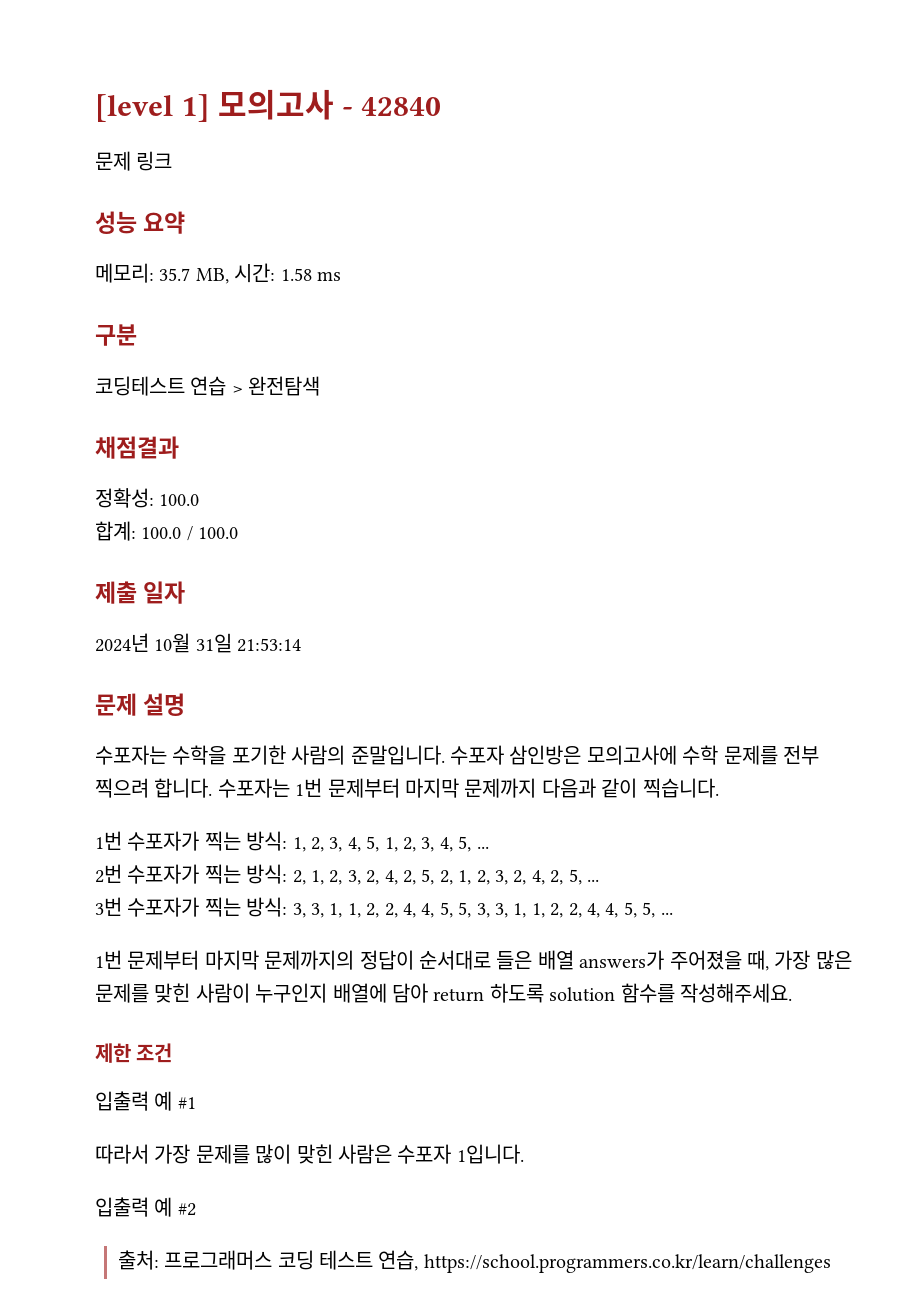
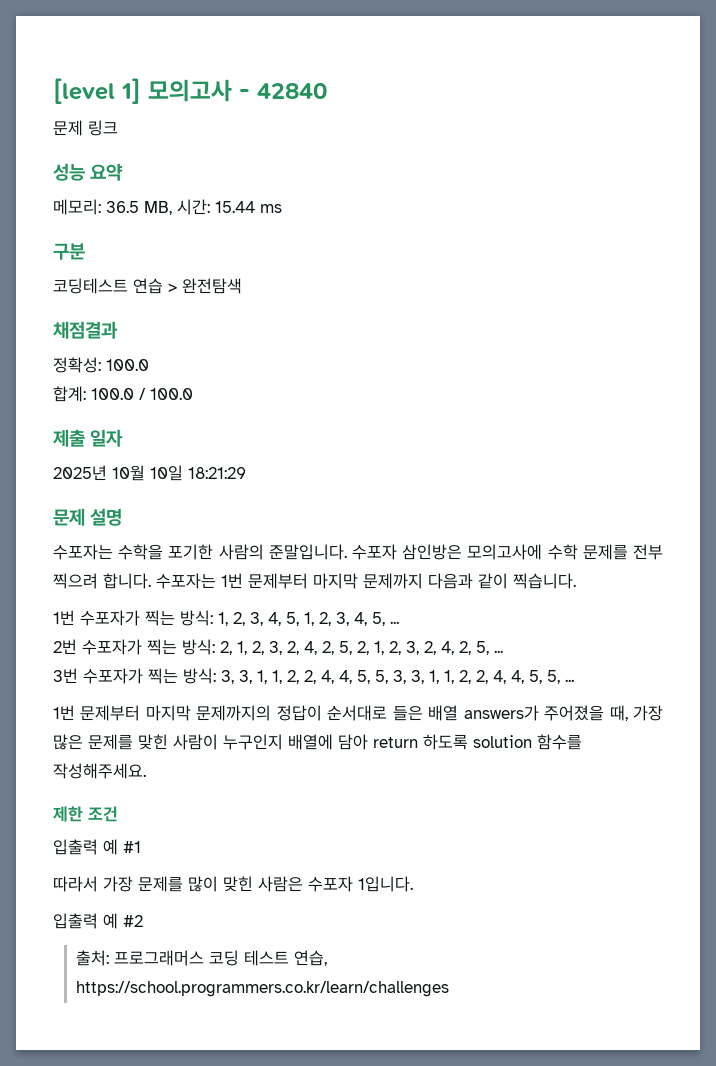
[159,268,191,281] 35.7 -> [106,201,139,213] 36.5
[280,268,312,281] 1.58 -> [215,201,255,213] 15.44
[95,633,302,653] 2024년 10월 31일 21:53:14 -> [53,465,246,481] 2025년 10월 10일 18:21:29

